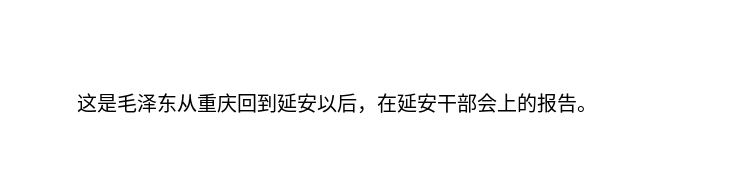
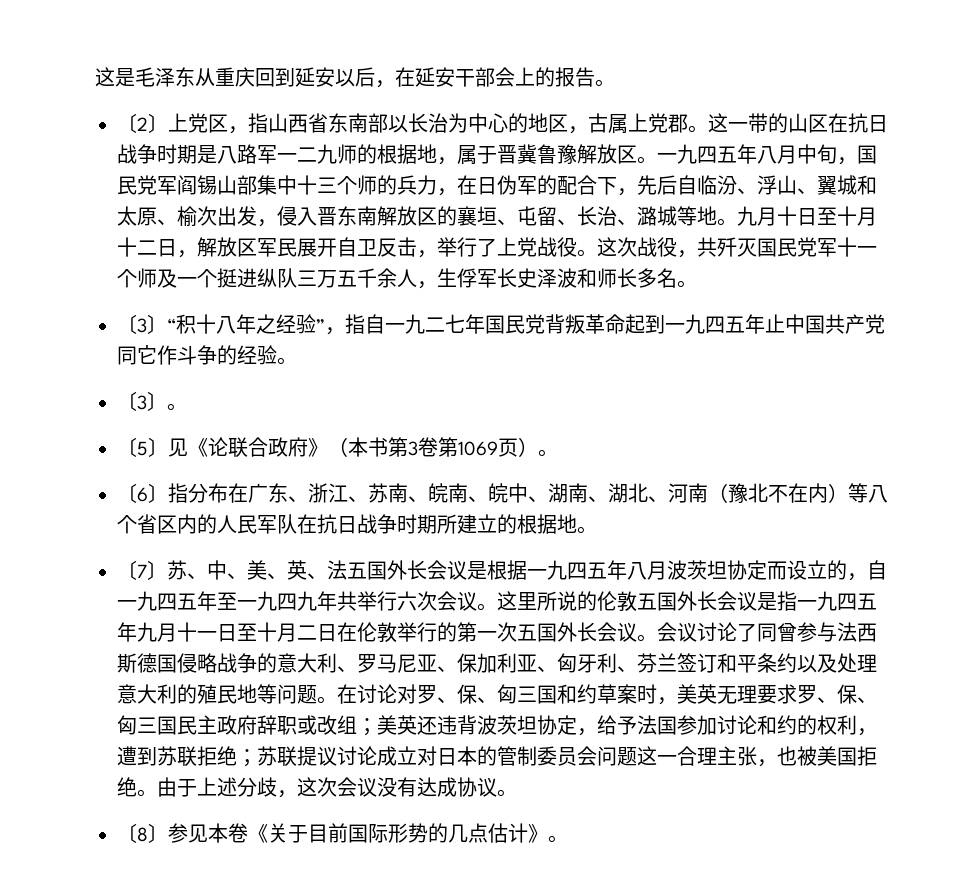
(597, 109) none -> [117,113,888,134] [117,144,877,165] [117,175,877,196] [117,206,877,227] [117,237,877,258] [117,268,697,289] [117,314,885,335] [117,345,297,365] [117,391,187,411] [117,437,558,458] [117,483,888,503] [117,514,597,534] [117,560,887,581] [117,591,877,612] [117,622,877,643] [117,653,877,673] [117,684,877,705] [117,715,877,736] [117,746,877,767] [117,777,517,798] [117,823,568,843] // 〔2〕上党区，指山西省东南部以长治为中心的地区，古属上党郡。这一带的山区在抗日战争时期是八路军一二九师的根据地，属于晋冀鲁豫解放区。一九四五年八月中旬，国民党军阎锡山部集中十三个师的兵力，在日伪军的配合下，先后自临汾、浮山、翼城和太原、榆次出发，侵入晋东南解放区的襄垣、屯留、长治、潞城等地。九月十日至十月十二日，解放区军民展开自卫反击，举行了上党战役。这次战役，共歼灭国民党军十一个师及一个挺进纵队三万五千余人，生俘军长史泽波和师长多名。 // 〔3〕“积十八年之经验”，指自一九二七年国民党背叛革命起到一九四五年止中国共产党同它作斗争的经验。 // 〔3〕。 // 〔5〕见《论联合政府》（本书第3卷第1069页）。 // 〔6〕指分布在广东、浙江、苏南、皖南、皖中、湖南、湖北、河南（豫北不在内）等八个省区内的人民军队在抗日战争时期所建立的根据地。 // 〔7〕苏、中、美、英、法五国外长会议是根据一九四五年八月波茨坦协定而设立的，自一九四五年至一九四九年共举行六次会议。这里所说的伦敦五国外长会议是指一九四五年九月十一日至十月二日在伦敦举行的第一次五国外长会议。会议讨论了同曾参与法西斯德国侵略战争的意大利、罗马尼亚、保加利亚、匈牙利、芬兰签订和平条约以及处理意大利的殖民地等问题。在讨论对罗、保、匈三国和约草案时，美英无理要求罗、保、匈三国民主政府辞职或改组；美英还违背波茨坦协定，给予法国参加讨论和约的权利，遭到苏联拒绝；苏联提议讨论成立对日本的管制委员会问题这一合理主张，也被美国拒绝。由于上述分歧，这次会议没有达成协议。 // 〔8〕参见本卷《关于目前国际形势的几点估计》。

